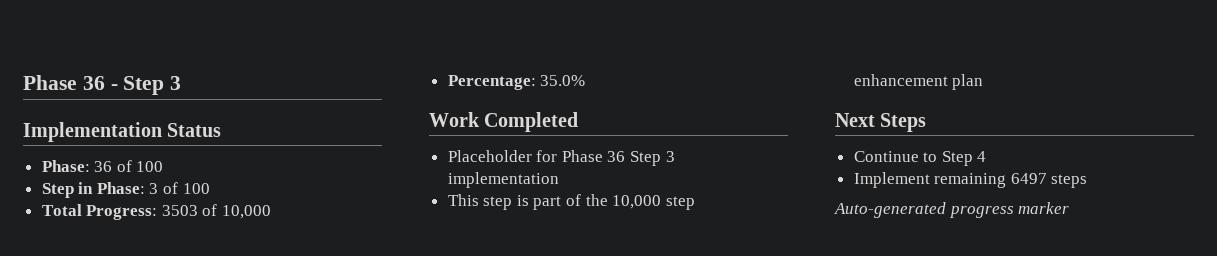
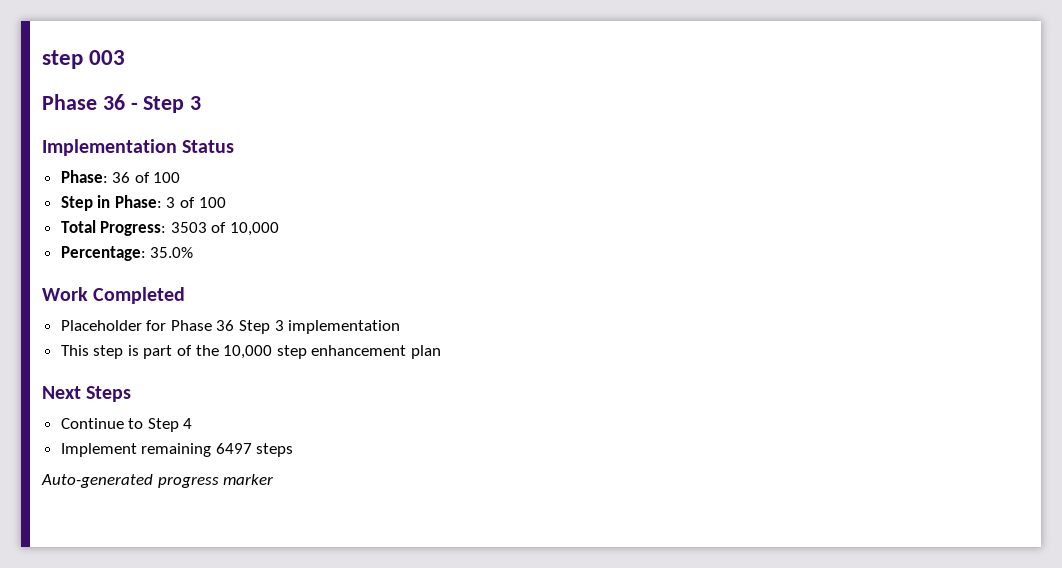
(23, 82) none -> [42,50,126,69] step 003 //

